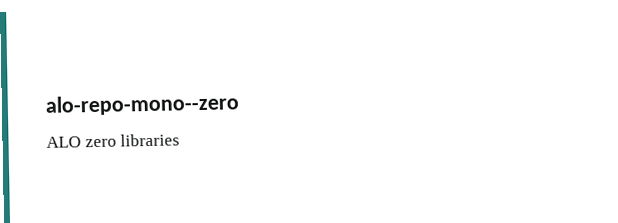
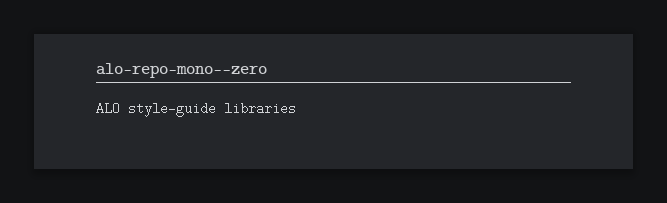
[84,138,117,148] zero -> [128,102,216,117] style-guide

